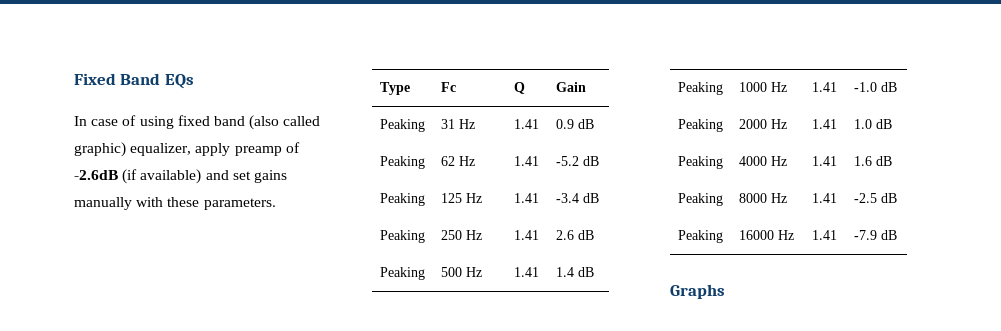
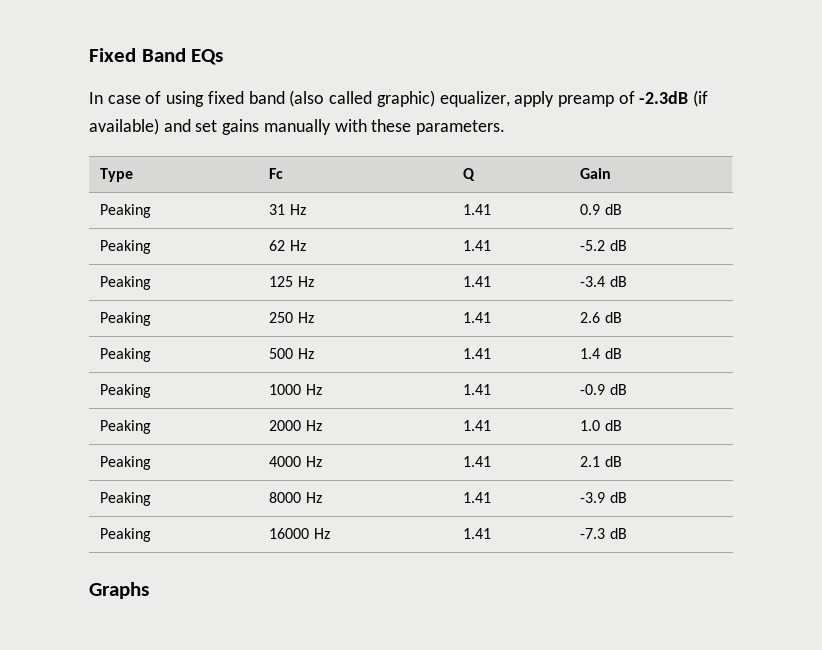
[74,170,118,180] -2.6dB -> [639,91,689,104] -2.3dB
[853,82,877,92] -1.0 -> [580,384,606,395] -0.9
[853,156,872,166] 1.6 -> [580,456,601,467] 2.1
[853,193,877,203] -2.5 -> [580,492,606,503] -3.9
[853,230,877,240] -7.9 -> [580,528,606,539] -7.3

